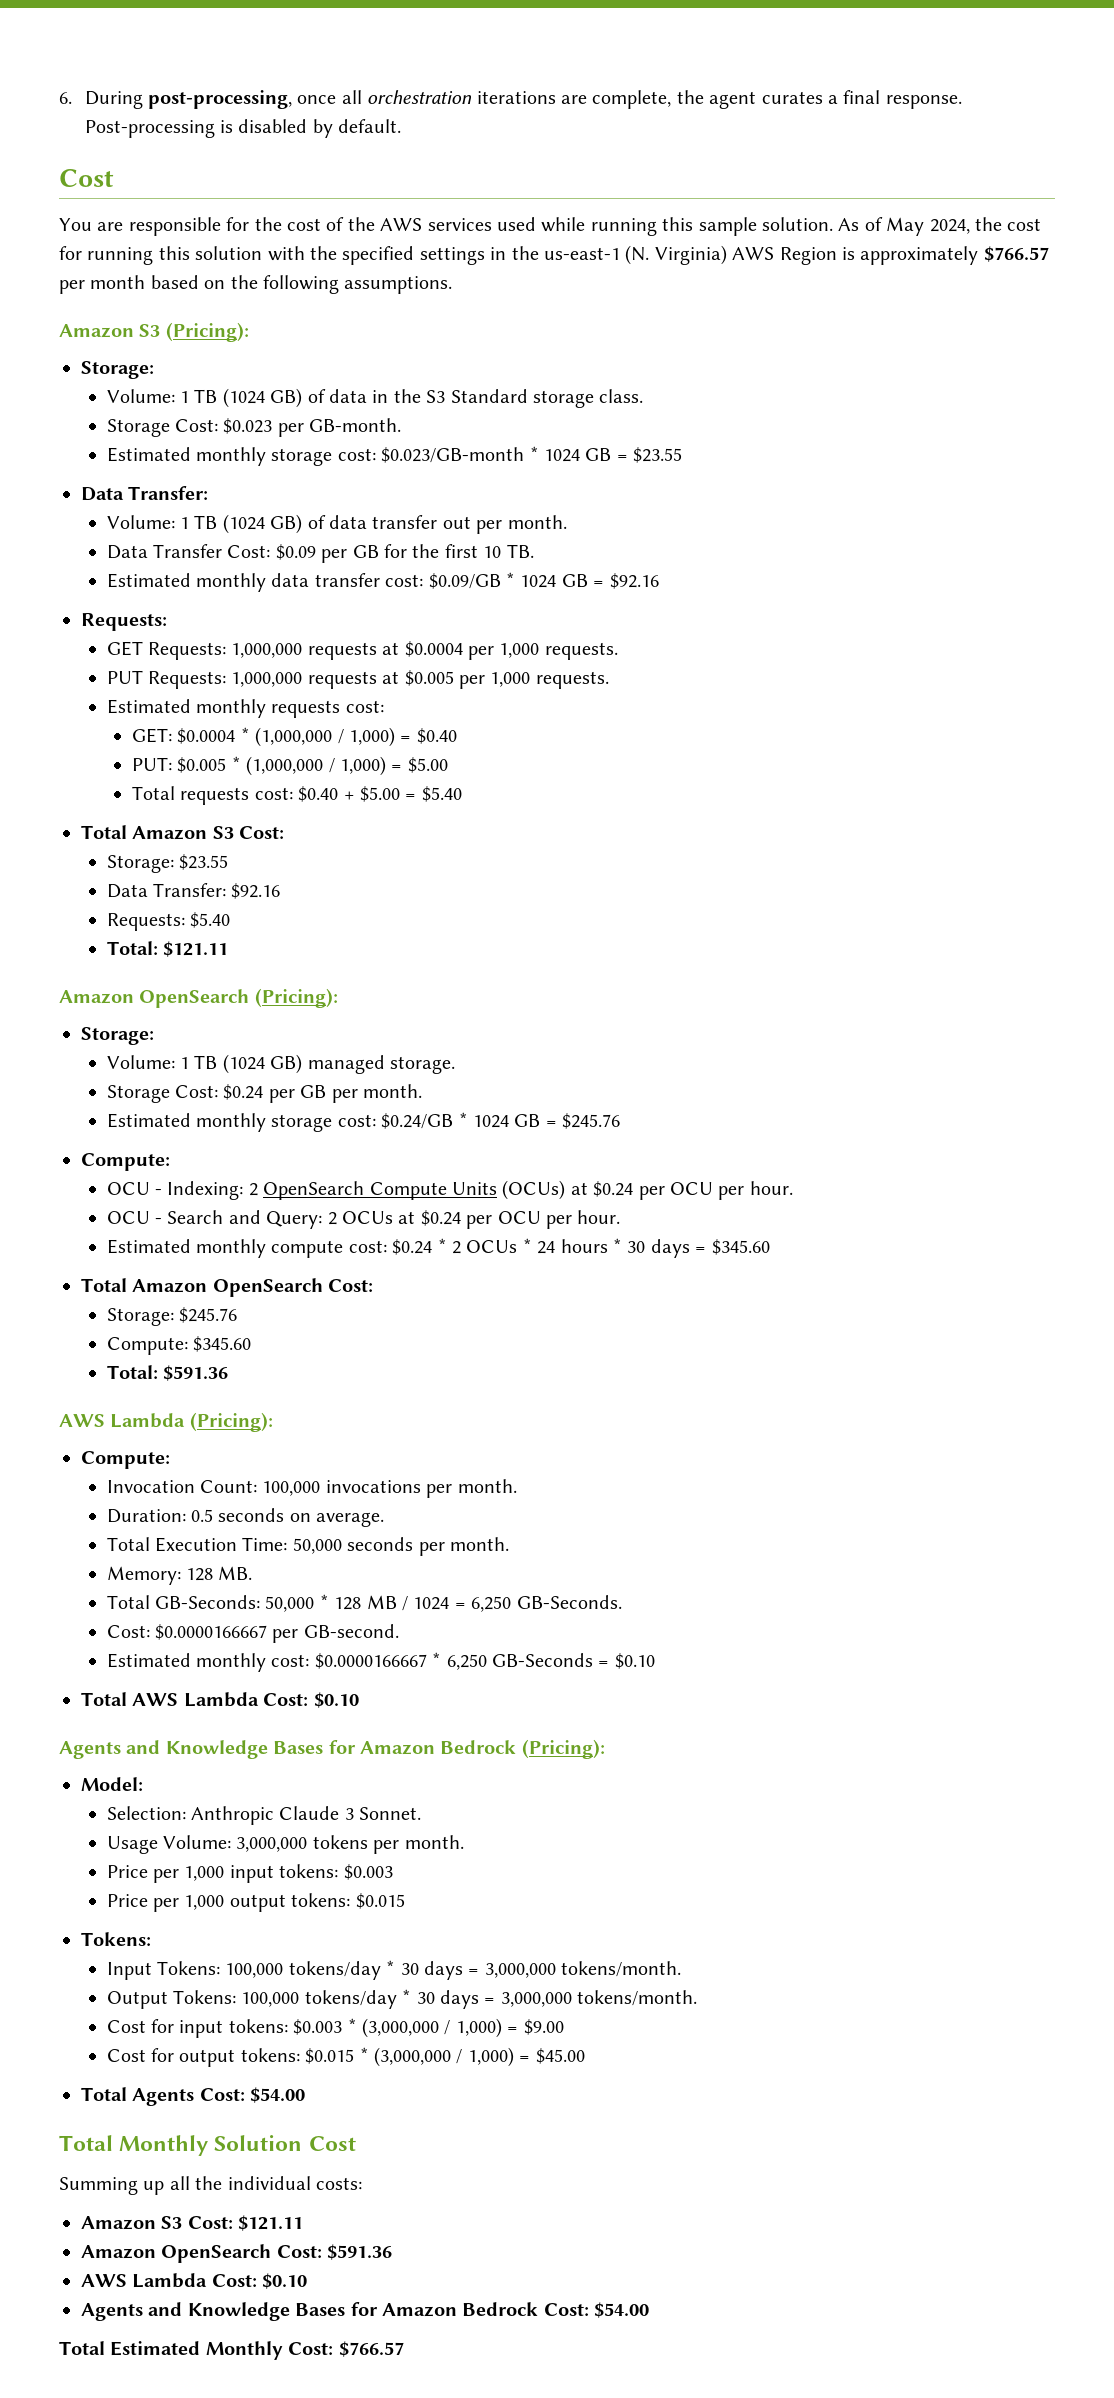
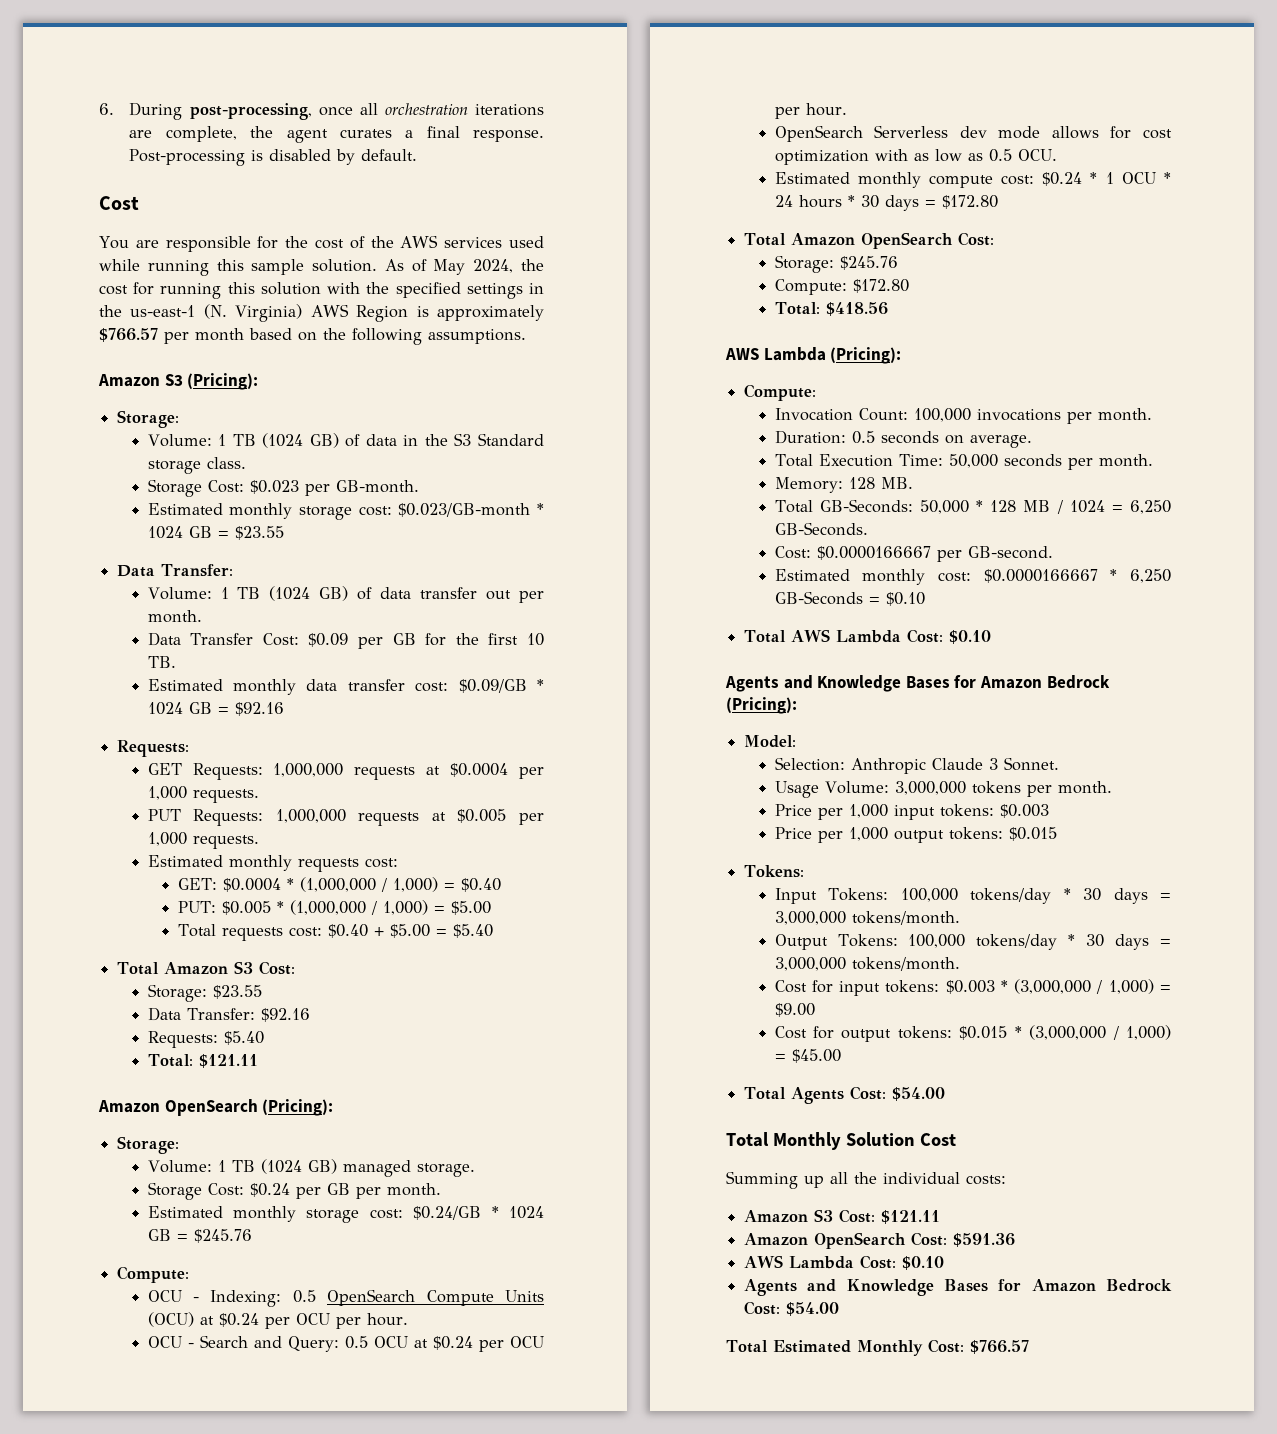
[248,1183,258,1196] 2 -> [292,1290,316,1303] 0.5
[502,1180,566,1200] (OCUs) -> [147,1312,194,1327] (OCU)
[327,1210,621,1229] 2 OCUs at $0.24 per OCU per hour. -> [344,1336,544,1352] [774,103,847,119] [774,125,1172,142] [774,149,1057,165] 0.5 OCU at $0.24 per OCU per hour. // OpenSearch Serverless dev mode allows for cost optimization with as low as 0.5 OCU.
[451,1240,518,1254] 2 OCUs -> [1105,172,1156,184] 1 OCU
[711,1239,770,1255] $345.60 -> [941,195,998,209] $172.80
[192,1336,251,1352] [106,1365,228,1381] $345.60 // Total: $591.36 -> [852,279,909,293] [774,302,888,316] $172.80 // Total: $418.56

